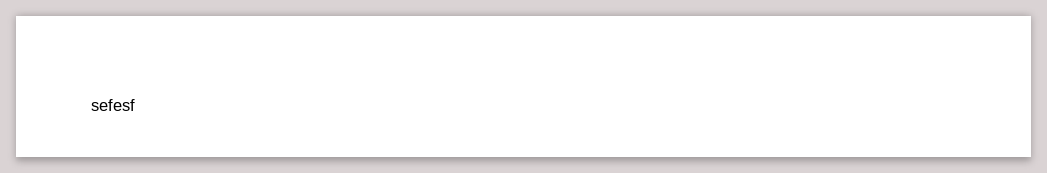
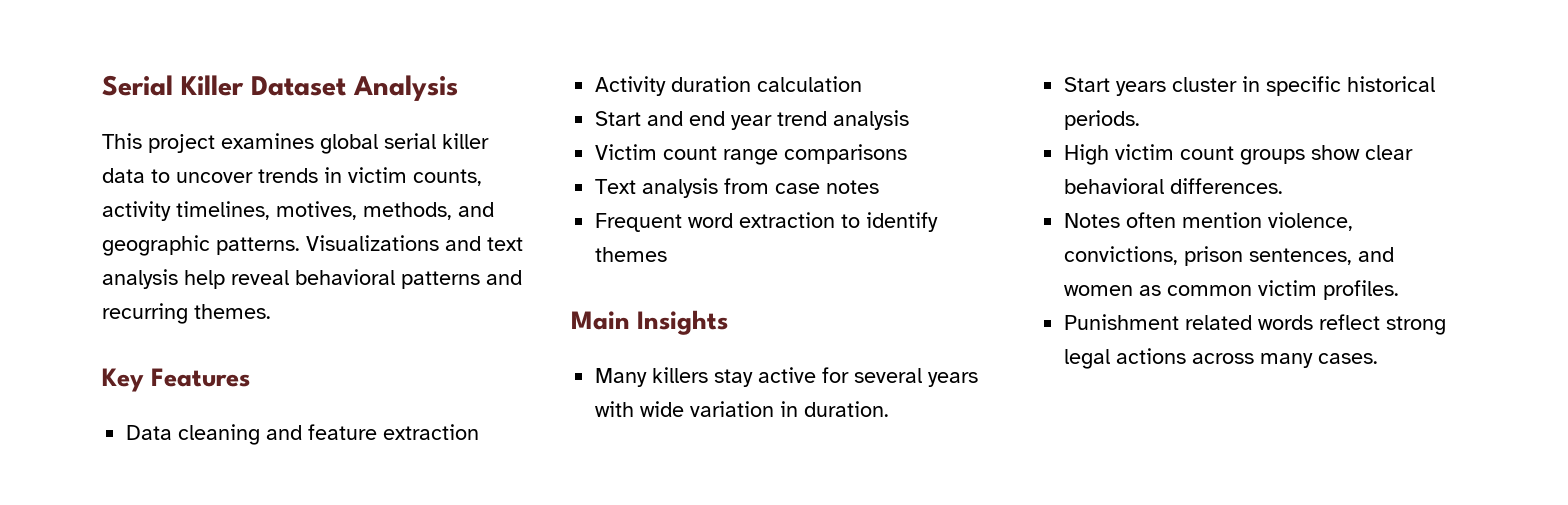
[91,99,135,111] sefesf -> [102,75,458,101] [102,133,489,154] [102,167,482,186] [102,201,494,221] [102,235,523,256] [102,269,522,289] [102,303,271,324] [102,368,251,392] [126,424,480,445] [595,76,863,96] [595,110,910,130] [595,144,908,165] [595,178,880,198] [595,212,939,232] [595,247,668,262] [571,310,729,335] [595,367,979,387] [595,401,890,417] [1064,76,1436,96] [1064,110,1141,130] [1064,144,1414,165] [1064,178,1284,194] [1064,212,1354,231] [1064,246,1395,266] [1064,280,1400,300] [1064,314,1447,335] [1064,348,1379,369] Serial Killer Dataset Analysis // This project examines global serial killer data to uncover trends in victim counts, activity timelines, motives, methods, and geographic patterns. Visualizations and text analysis help reveal behavioral patterns and recurring themes. // Key Features // Data cleaning and feature extraction // Activity duration calculation // Start and end year trend analysis // Victim count range comparisons // Text analysis from case notes // Frequent word extraction to identify themes // Main Insights // Many killers stay active for several years with wide variation in duration. // Start years cluster in specific historical periods. // High victim count groups show clear behavioral differences. // Notes often mention violence, convictions, prison sentences, and women as common victim profiles. // Punishment related words reflect strong legal actions across many cases.

